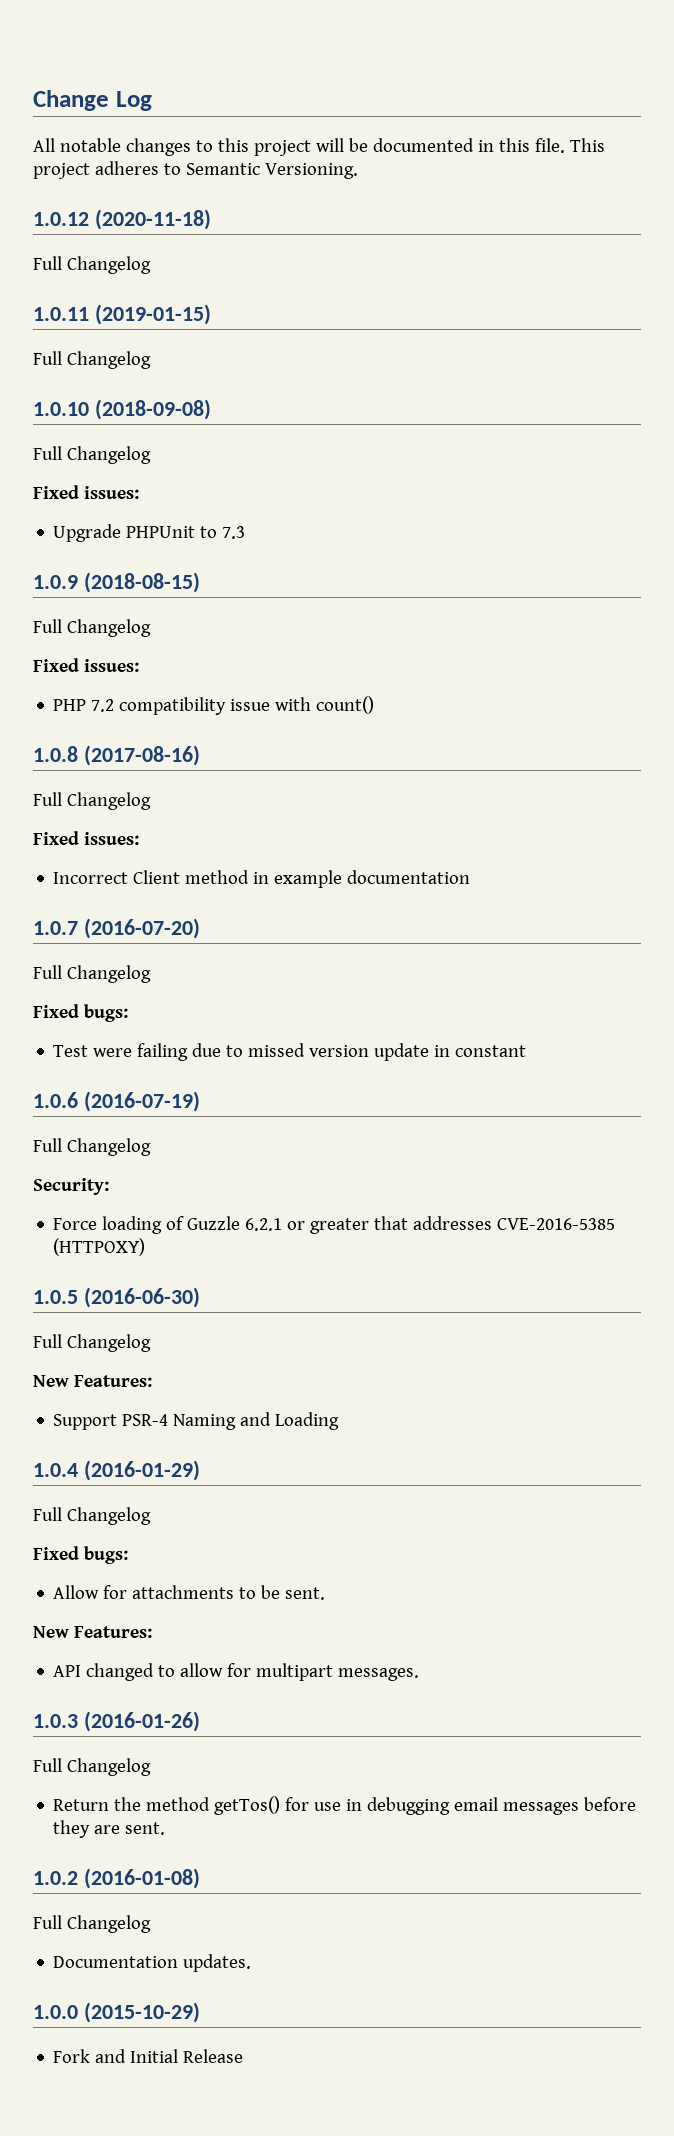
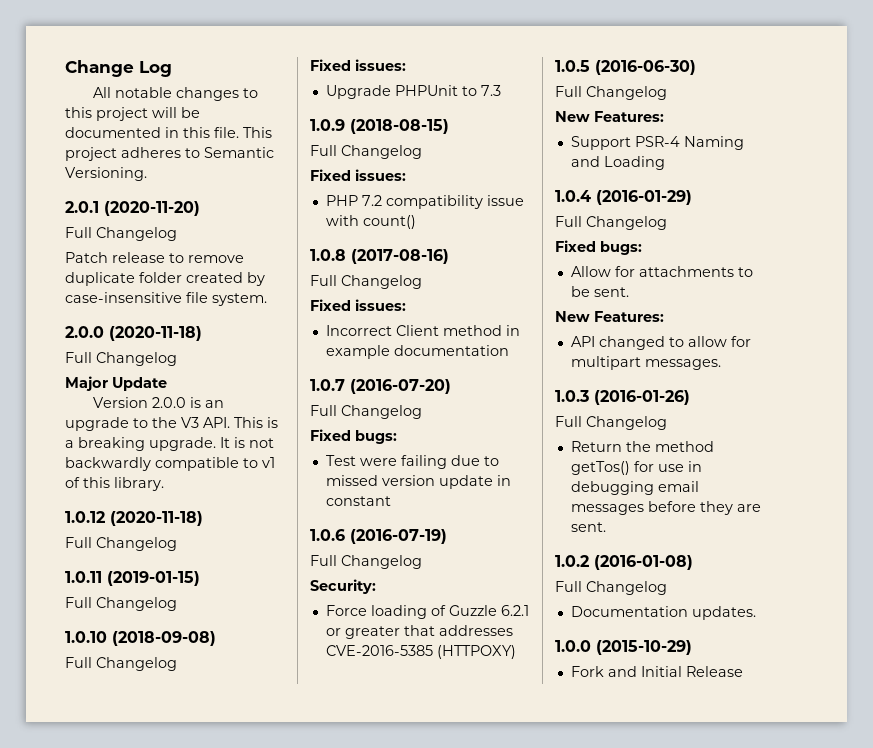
(358, 171) none -> [65,201,200,216] [65,227,177,241] [65,252,244,263] [65,272,265,286] [65,292,267,306] [65,326,202,341] [65,352,177,366] [65,376,167,391] [92,397,224,408] [65,417,278,431] [65,437,274,451] [65,457,275,471] [65,477,164,491] // 2.0.1 (2020-11-20) // Full Changelog // Patch release to remove duplicate folder created by case-insensitive file system. // 2.0.0 (2020-11-18) // Full Changelog // Major Update // Version 2.0.0 is an upgrade to the V3 API. This is a breaking upgrade. It is not backwardly compatible to v1 of this library.

